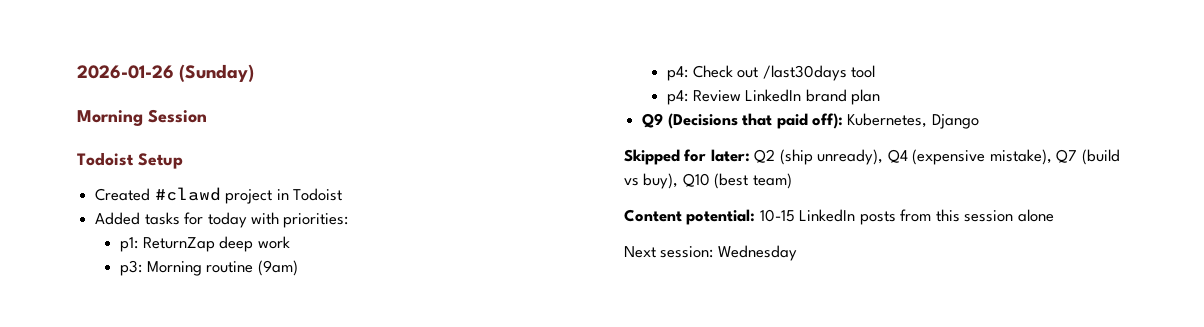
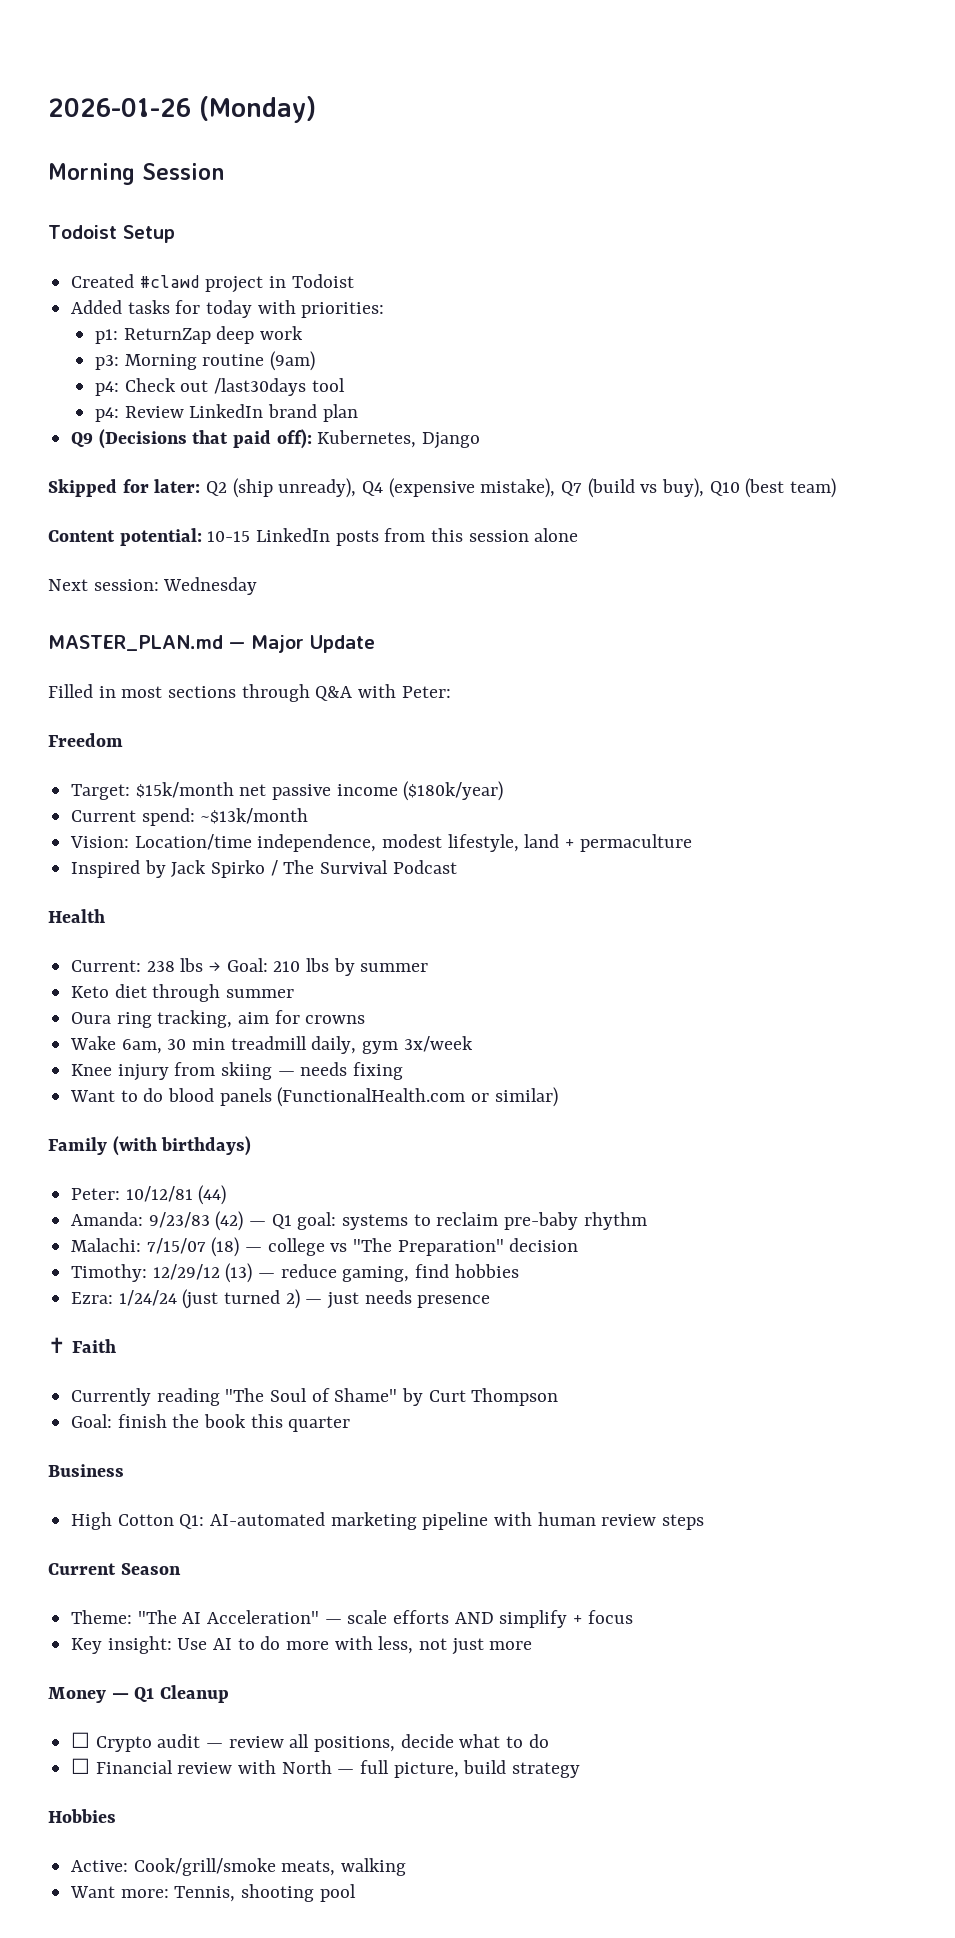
[179,64,255,82] (Sunday) -> [199,96,316,123] (Monday)
(797, 253) none -> [48,635,375,653] [48,684,451,702] [48,733,123,747] [71,781,504,801] [71,808,309,826] [70,834,692,852] [71,860,457,878] [48,909,105,923] [71,958,429,976] [71,984,295,1002] [71,1010,366,1028] [70,1036,473,1054] [71,1062,404,1081] [70,1087,558,1107] [48,1136,252,1156] [71,1185,227,1205] [71,1211,647,1231] [71,1237,579,1257] [71,1263,519,1283] [71,1289,491,1309] [48,1337,116,1353] [71,1388,559,1406] [71,1414,351,1432] [48,1464,124,1477] [71,1512,705,1530] [48,1563,181,1575] [71,1610,633,1628] [71,1636,533,1655] [48,1685,230,1703] [71,1732,549,1752] [71,1758,581,1778] [48,1809,116,1823] [71,1858,407,1876] [70,1884,356,1902] // MASTER_PLAN.md — Major Update // Filled in most sections through Q&A with Peter: // Freedom // Target: $15k/month net passive income ($180k/year) // Current spend: ~$13k/month // Vision: Location/time independence, modest lifestyle, land + permaculture // Inspired by Jack Spirko / The Survival Podcast // Health // Current: 238 lbs → Goal: 210 lbs by summer // Keto diet through summer // Oura ring tracking, aim for crowns // Wake 6am, 30 min treadmill daily, gym 3x/week // Knee injury from skiing — needs fixing // Want to do blood panels (FunctionalHealth.com or similar) // Family (with birthdays) // Peter: 10/12/81 (44) // Amanda: 9/23/83 (42) — Q1 goal: systems to reclaim pre-baby rhythm // Malachi: 7/15/07 (18) — college vs "The Preparation" decision // Timothy: 12/29/12 (13) — reduce gaming, find hobbies // Ezra: 1/24/24 (just turned 2) — just needs presence // ✝ Faith // Currently reading "The Soul of Shame" by Curt Thompson // Goal: finish the book this quarter // Business // High Cotton Q1: AI-automated marketing pipeline with human review steps // Current Season // Theme: "The AI Acceleration" — scale efforts AND simplify + focus // Key insight: Use AI to do more with less, not just more // Money — Q1 Cleanup // ☐ Crypto audit — review all positions, decide what to do // ☐ Financial review with North — full picture, build strategy // Hobbies // Active: Cook/grill/smoke meats, walking // Want more: Tennis, shooting pool

